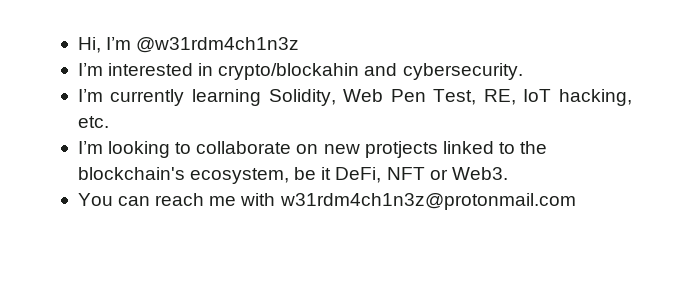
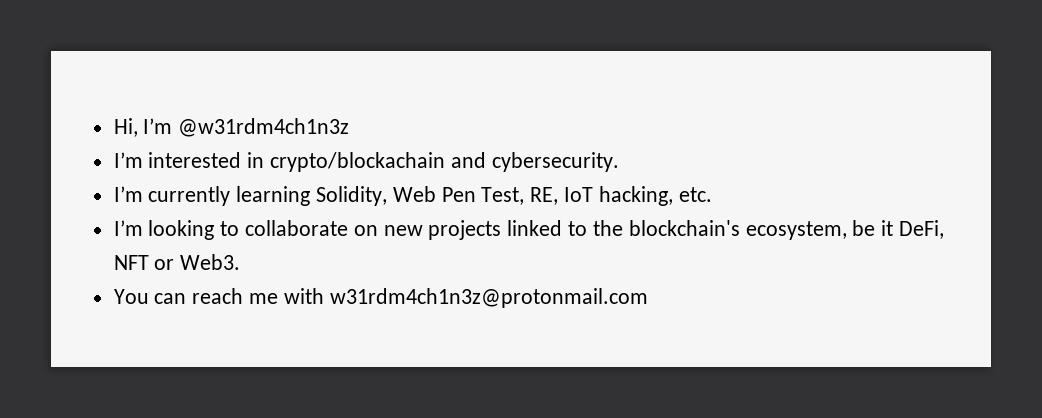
[218,63,360,80] crypto/blockahin -> [270,152,446,172] crypto/blockachain
[364,141,438,158] protjects -> [428,220,502,240] projects

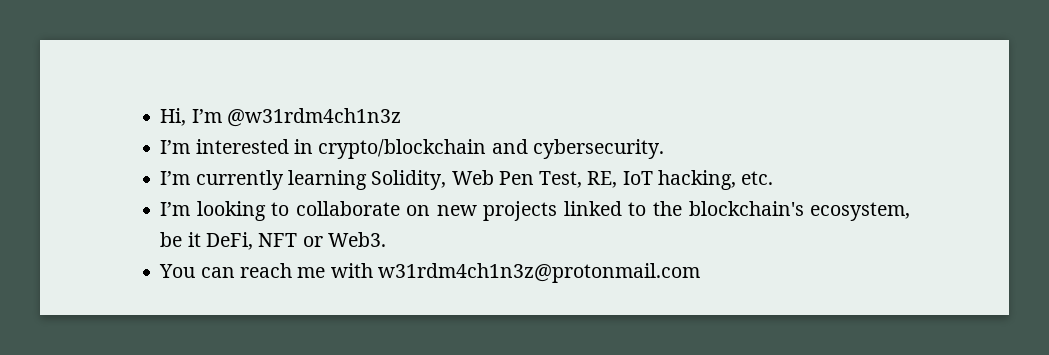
[270,152,446,172] crypto/blockachain -> [318,139,487,159] crypto/blockchain

